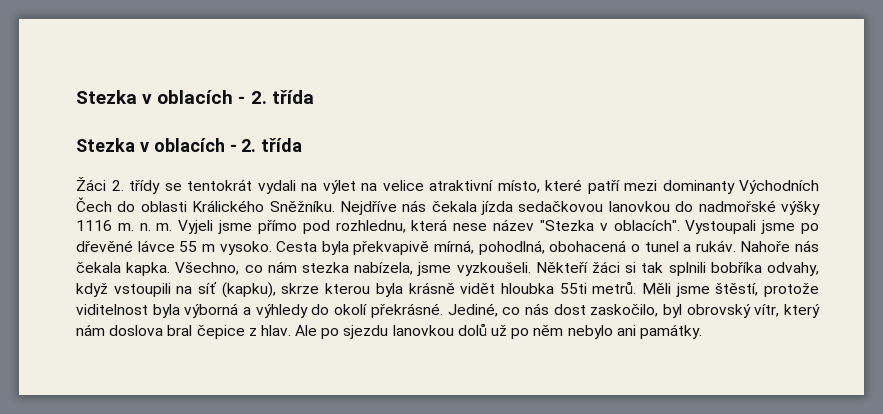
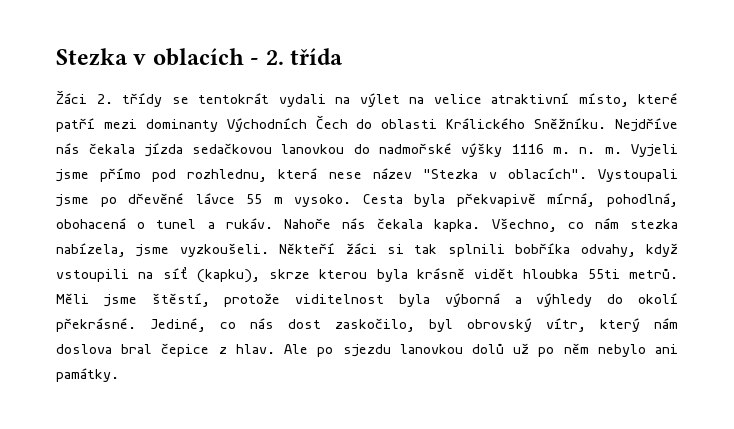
[76,90,314,104] [76,138,303,152] Stezka v oblacích - 2. třída // Stezka v oblacích - 2. třída -> [56,48,344,66] Stezka v oblacích - 2. třída

